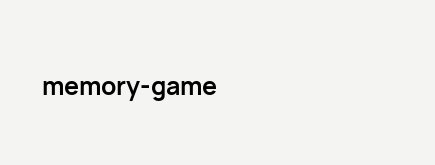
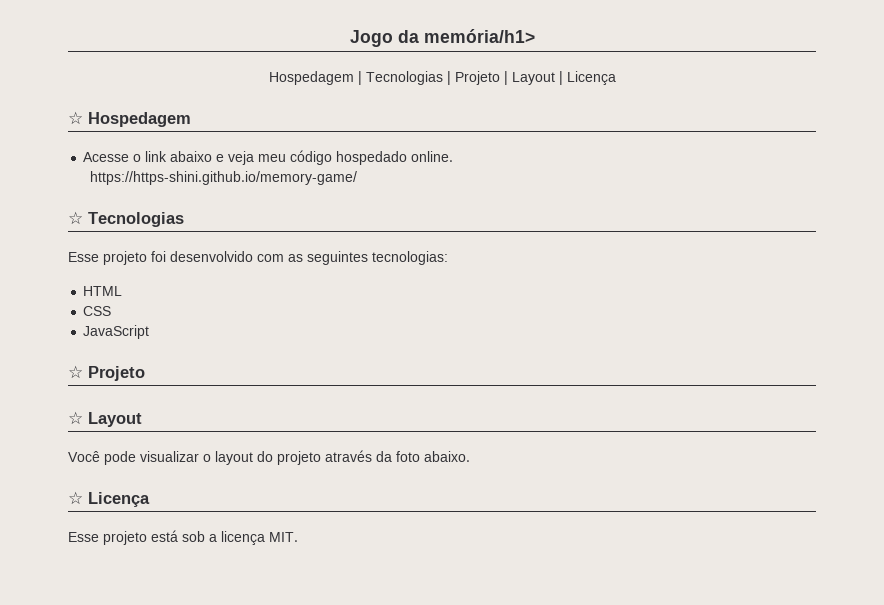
[42,80,217,101] memory-game -> [349,29,535,47] [268,71,616,85] [68,111,191,127] [83,150,454,165] [89,171,357,185] [68,211,184,227] [68,251,448,265] [83,286,123,296] [83,306,112,316] [83,325,150,339] [68,365,145,381] [68,411,142,427] [68,450,470,465] [68,491,150,507] [68,530,298,545] Jogo da memória/h1> // Hospedagem | Tecnologias | Projeto | Layout | Licença // ☆ Hospedagem // Acesse o link abaixo e veja meu código hospedado online. // https://https-shini.github.io/memory-game/ // ☆ Tecnologias // Esse projeto foi desenvolvido com as seguintes tecnologias: // HTML // CSS // JavaScript // ☆ Projeto // ☆ Layout // Você pode visualizar o layout do projeto através da foto abaixo. // ☆ Licença // Esse projeto está sob a licença MIT.

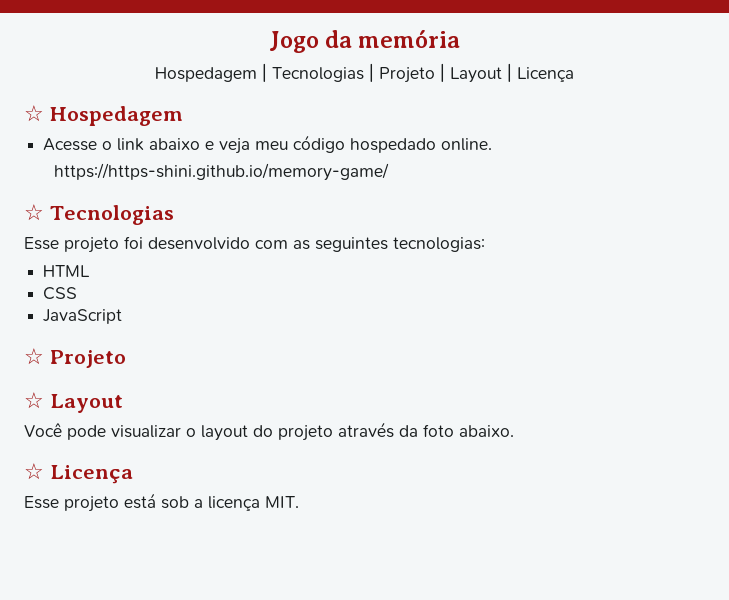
[423,29,535,43] memória/h1> -> [358,29,461,48] memória

